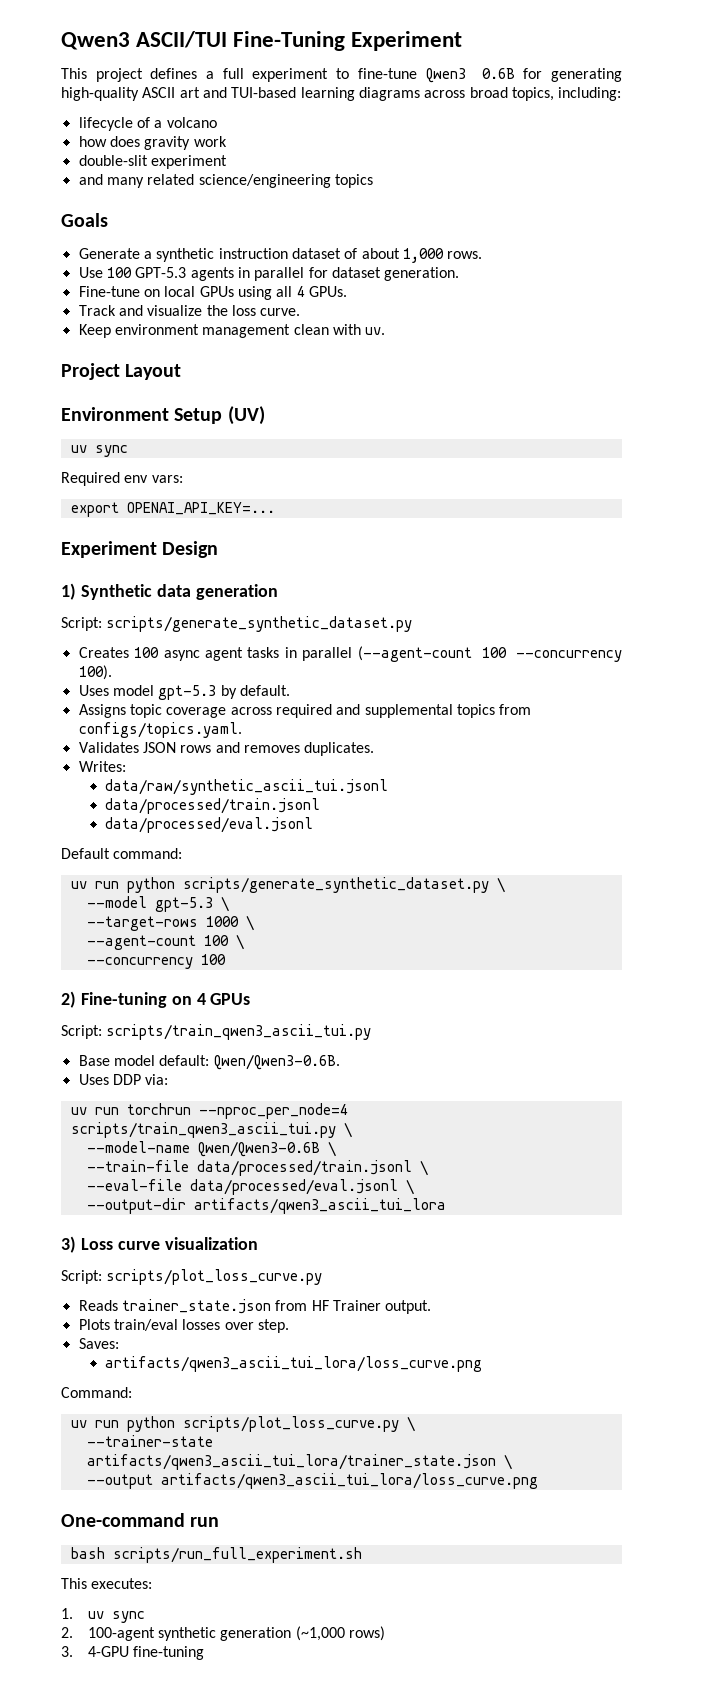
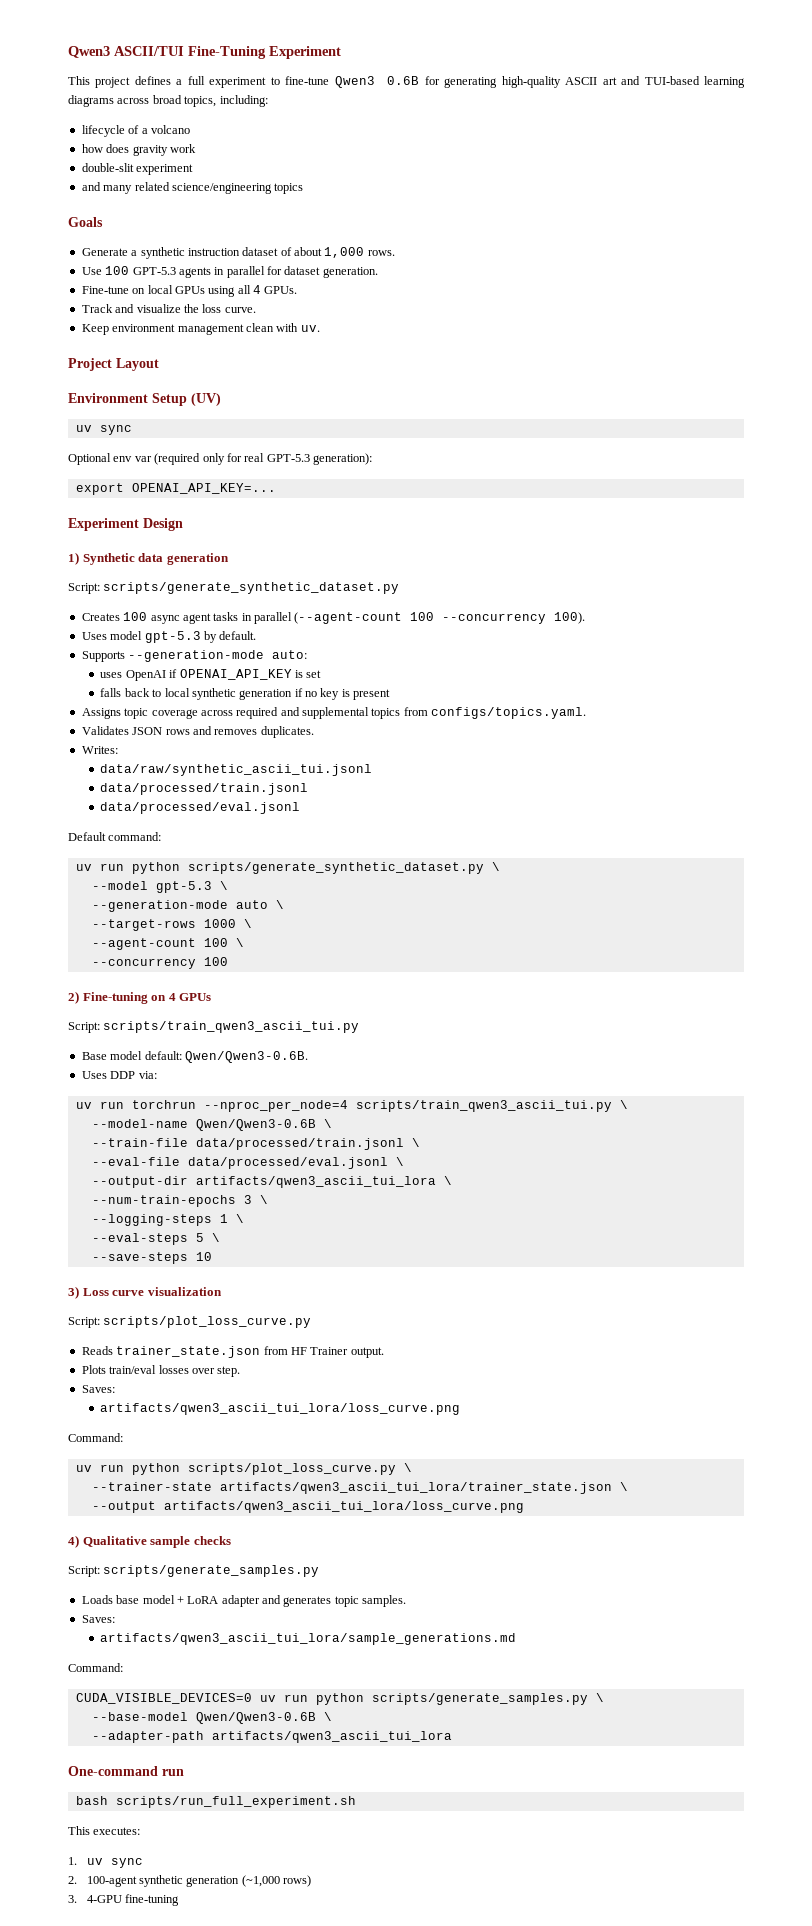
[61,472,183,486] Required env vars: -> [68,453,372,465] Optional env var (required only for real GPT-5.3 generation):
(290, 690) none -> [81,650,308,662] [100,669,322,681] [100,688,391,700] // Supports --generation-mode auto: // uses OpenAI if OPENAI_API_KEY is set // falls back to local synthetic generation if no key is present
(229, 904) none -> [91,900,284,912] // --generation-mode auto \
(446, 1206) none -> [443,1176,452,1185] [91,1195,268,1207] [91,1214,244,1226] [91,1233,220,1245] [91,1252,212,1264] \ // --num-train-epochs 3 \ // --logging-steps 1 \ // --eval-steps 5 \ // --save-steps 10
(538, 1481) none -> [68,1535,231,1548] [68,1565,320,1577] [81,1595,407,1607] [81,1615,115,1623] [100,1633,517,1645] [68,1663,123,1672] [75,1693,604,1705] [91,1712,332,1724] [91,1731,452,1743] // 4) Qualitative sample checks // Script: scripts/generate_samples.py // Loads base model + LoRA adapter and generates topic samples. // Saves: // artifacts/qwen3_ascii_tui_lora/sample_generations.md // Command: // CUDA_VISIBLE_DEVICES=0 uv run python scripts/generate_samples.py \ // --base-model Qwen/Qwen3-0.6B \ // --adapter-path artifacts/qwen3_ascii_tui_lora

